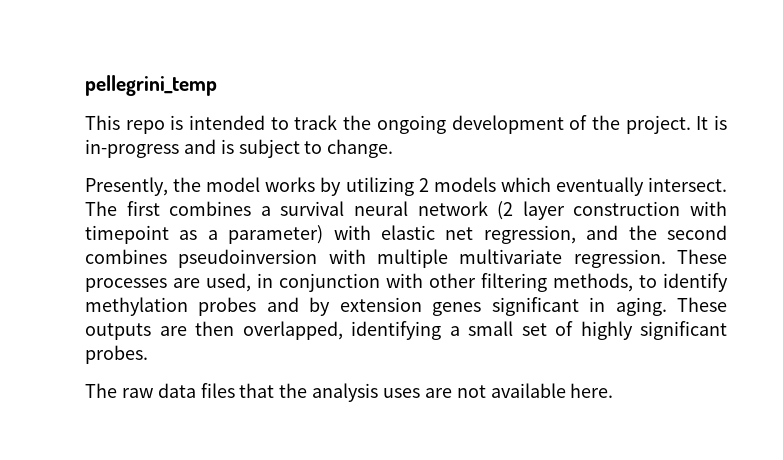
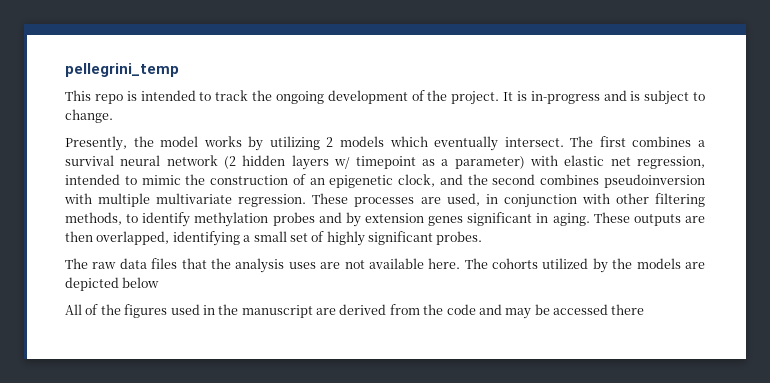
[522,201,728,220] layer construction with -> [242,155,351,170] hidden layers w/
(576, 234) none -> [65,174,436,188] intended to mimic the construction of an epigenetic clock,
(614, 390) none -> [464,258,706,273] [65,277,160,291] [65,304,645,319] The cohorts utilized by the models are depicted below // All of the figures used in the manuscript are derived from the code and may be accessed there

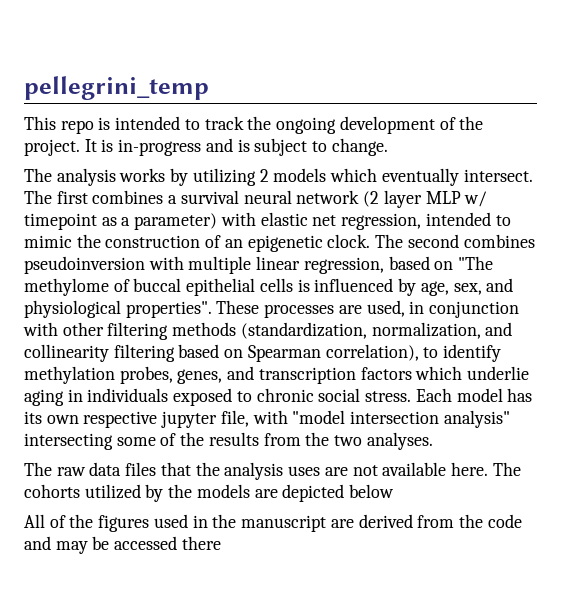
[65,136,199,151] Presently, the model -> [24,168,116,186] The analysis
[242,155,329,170] hidden layers -> [383,190,461,208] layer MLP
[398,174,488,187] clock, and the -> [327,234,404,248] clock. The
[156,193,307,207] multivariate regression. -> [256,256,494,274] [24,278,514,296] [24,300,212,318] linear regression, based on "The methylome of buccal epithelial cells is influenced by age, sex, and physiological properties".
[65,212,705,227] [65,231,483,246] methods, to identify methylation probes and by extension genes significant in aging. These outputs are then overlapped, identifying a small set of highly significant probes. -> [172,322,513,339] [24,344,502,362] [24,366,530,384] [24,388,533,406] [24,410,510,428] [24,432,433,450] methods (standardization, normalization, and collinearity filtering based on Spearman correlation), to identify methylation probes, genes, and transcription factors which underlie aging in individuals exposed to chronic social stress. Each model has its own respective jupyter file, with "model intersection analysis" intersecting some of the results from the two analyses.

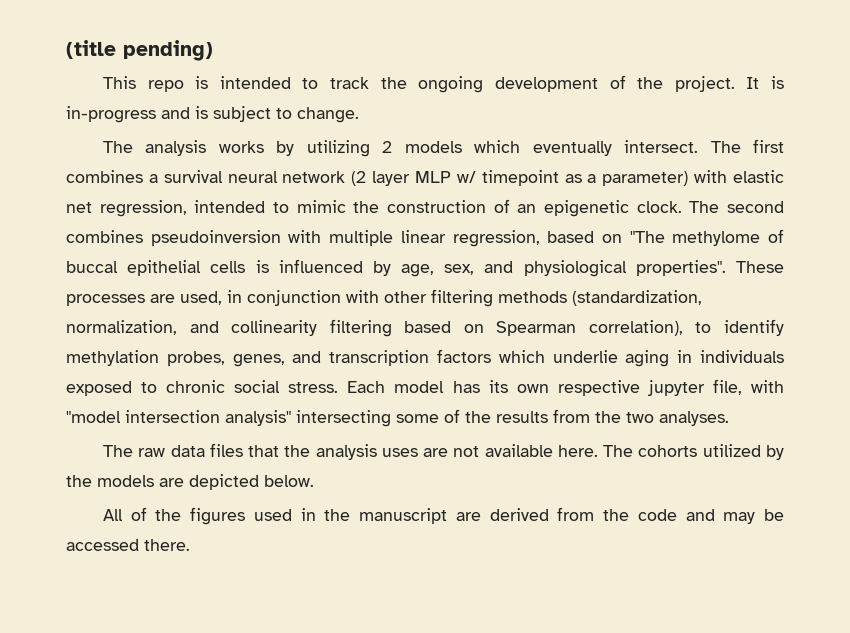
[24,76,209,100] pellegrini_temp -> [66,40,213,61] (title pending)
[349,484,395,498] below -> [264,475,314,487] below.
[181,536,221,550] there -> [144,539,190,551] there.

